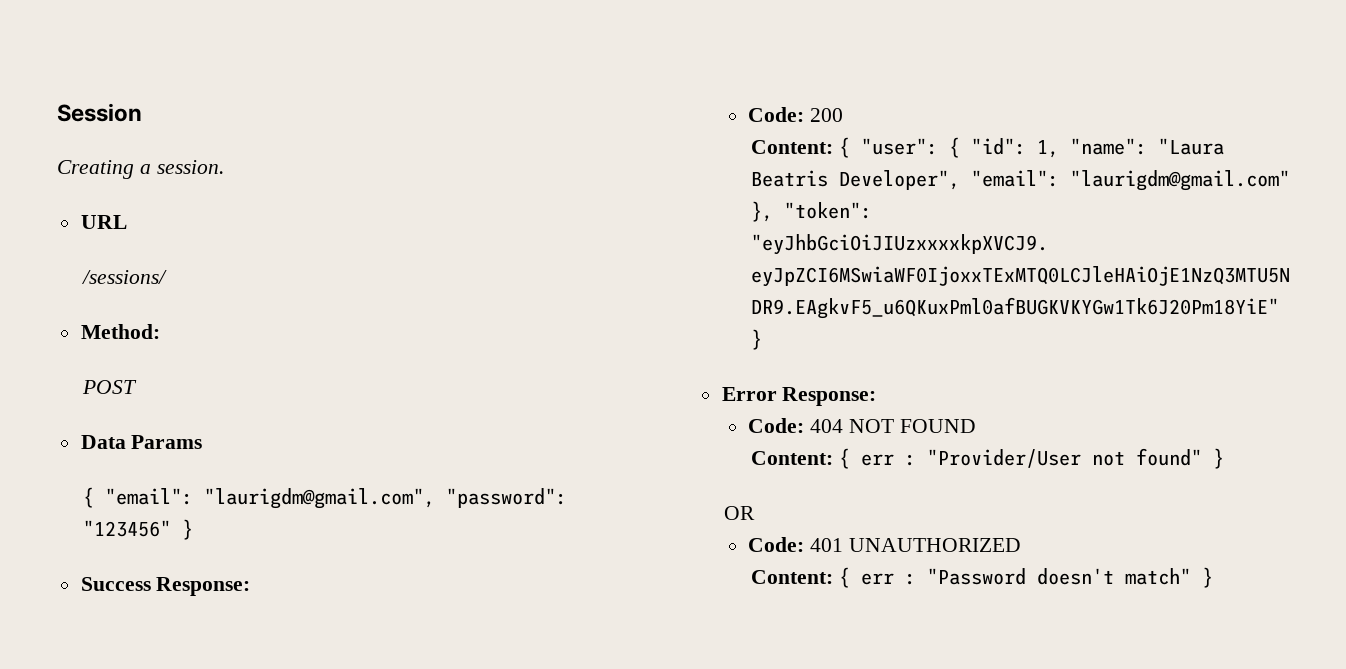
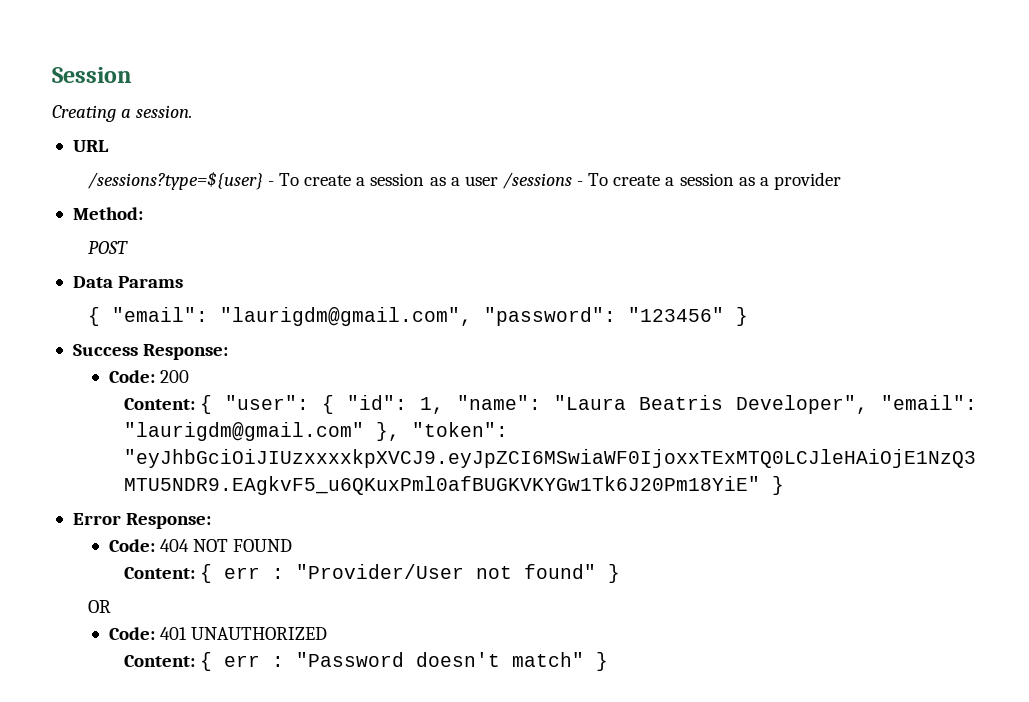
[82,270,168,284] /sessions/ -> [87,171,841,190] /sessions?type=${user} - To create a session as a user /sessions - To create a session as a provider

